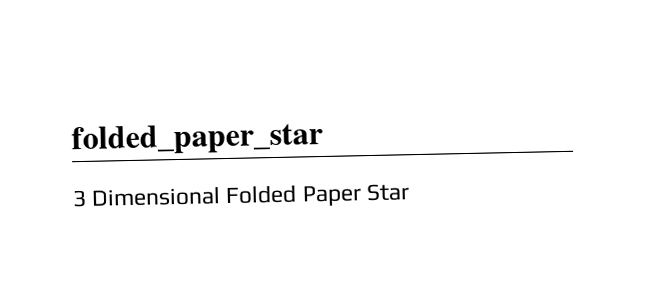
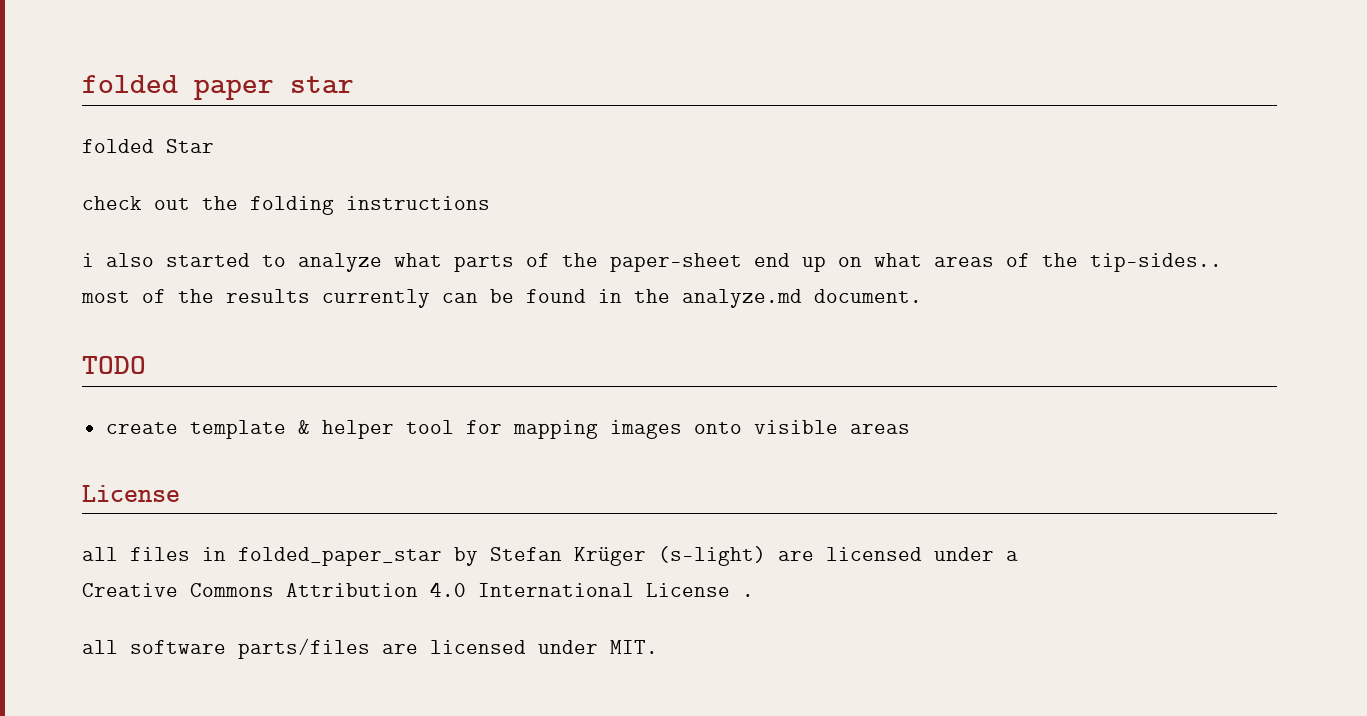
[71,121,323,157] [72,183,410,208] folded_paper_star // 3 Dimensional Folded Paper Star -> [82,75,354,100] [82,139,214,153] [82,196,490,215] [82,253,1222,272] [81,289,922,308] [82,356,146,374] [105,420,910,439] [82,485,180,502] [82,546,1018,566] [82,582,754,597] [82,638,658,659] folded paper star // folded Star // check out the folding instructions // i also started to analyze what parts of the paper-sheet end up on what areas of the tip-sides.. most of the results currently can be found in the analyze.md document. // TODO // create template & helper tool for mapping images onto visible areas // License // all files in folded_paper_star by Stefan Krüger (s-light) are licensed under a // Creative Commons Attribution 4.0 International License . // all software parts/files are licensed under MIT.

